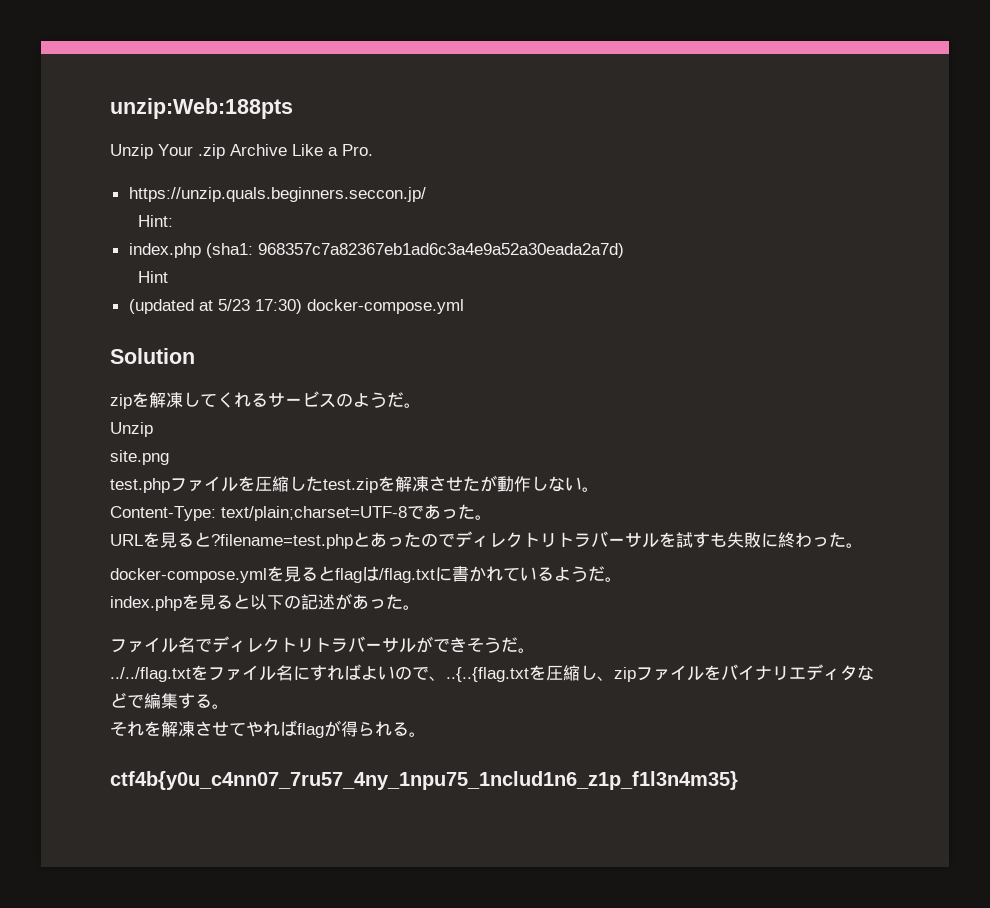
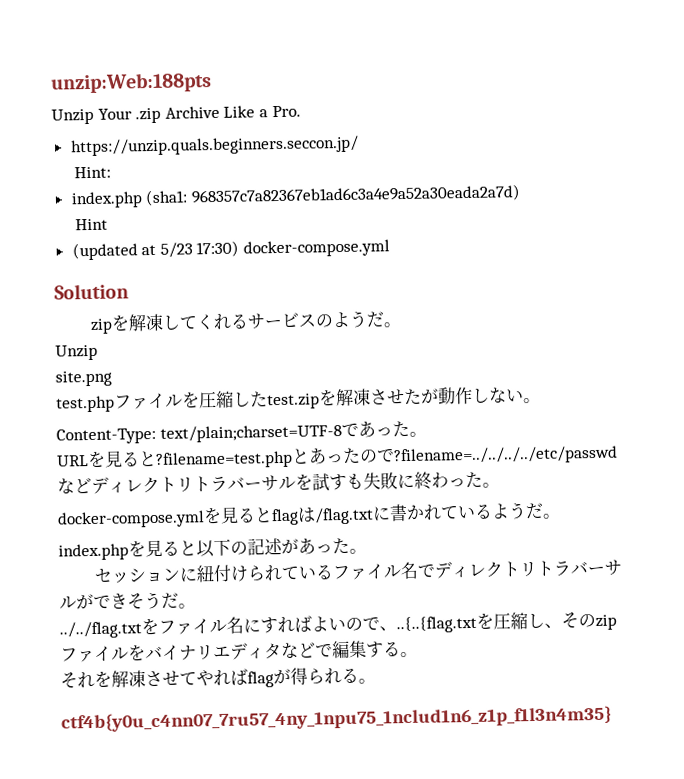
(455, 540) none -> [393,445,618,466] [57,477,92,494] ?filename=../../../../etc/passwdなど
(420, 607) none -> [94,564,335,584] セッションに紐付けられている
(614, 678) none -> [561,612,596,629] その

